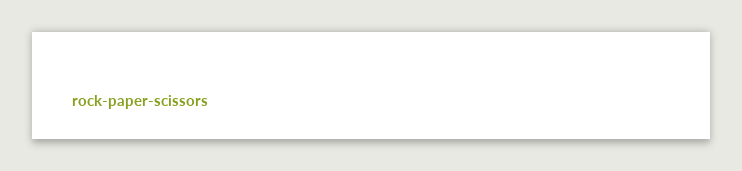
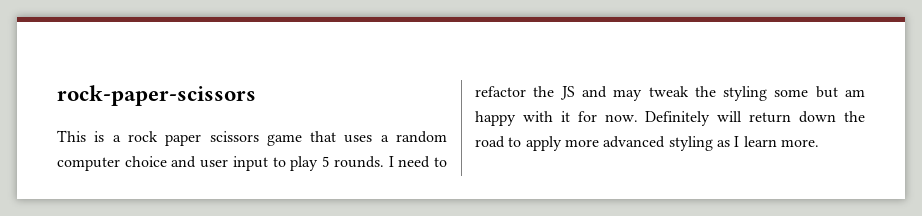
(208, 102) none -> [57,130,448,146] [57,156,448,171] [475,86,865,101] [475,111,865,126] [475,136,819,151] // This is a rock paper scissors game that uses a random computer choice and user input to play 5 rounds. I need to refactor the JS and may tweak the styling some but am happy with it for now. Definitely will return down the road to apply more advanced styling as I learn more.

